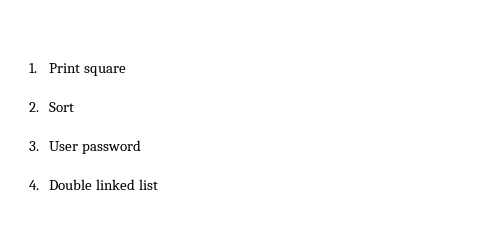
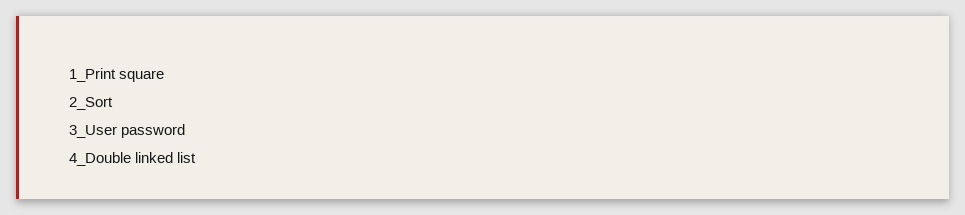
[29,63,80,73] 1. Print -> [69,68,116,82] 1_Print
[29,102,74,112] [29,141,78,151] 2. Sort // 3. User -> [69,97,113,110] [69,125,117,138] 2_Sort // 3_User
[29,179,92,190] 4. Double -> [69,152,131,166] 4_Double

